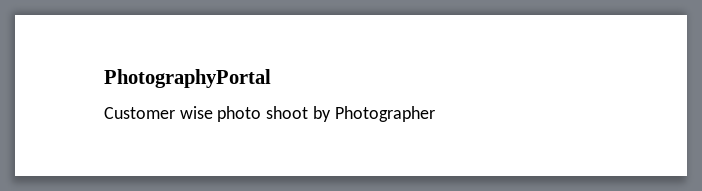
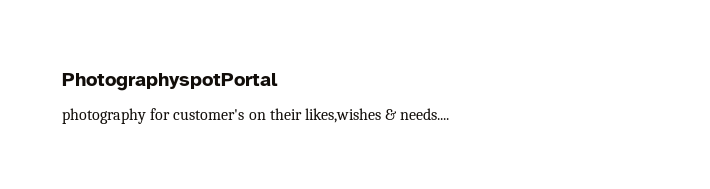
[104,69,271,88] [104,106,435,122] PhotographyPortal // Customer wise photo shoot by Photographer -> [62,73,278,91] [62,108,450,124] PhotographyspotPortal // photography for customer's on their likes,wishes & needs....

